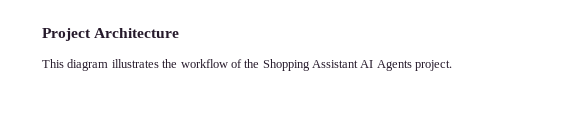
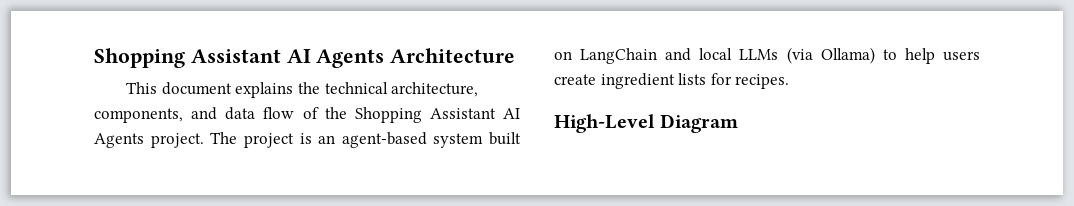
[42,28,180,41] [42,59,228,71] Project Architecture // This diagram illustrates the workflow -> [94,48,516,68] [126,82,479,98] [94,107,295,123] Shopping Assistant AI Agents Architecture // This document explains the technical architecture, components, and data flow
(453, 65) none -> [210,132,521,148] [554,47,980,64] [554,73,790,89] [554,114,739,133] The project is an agent-based system built on LangChain and local LLMs (via Ollama) to help users create ingredient lists for recipes. // High-Level Diagram

